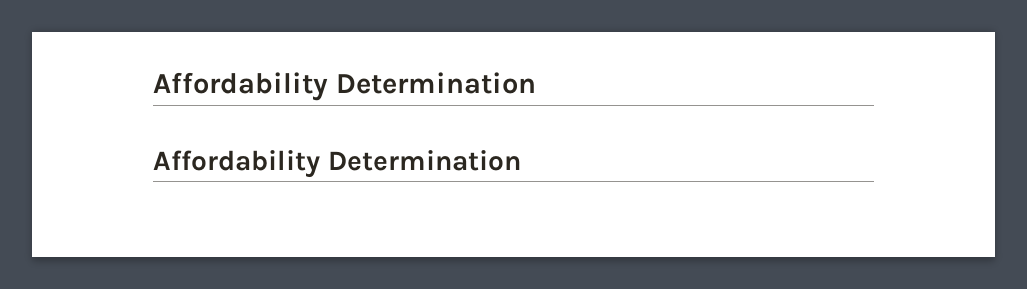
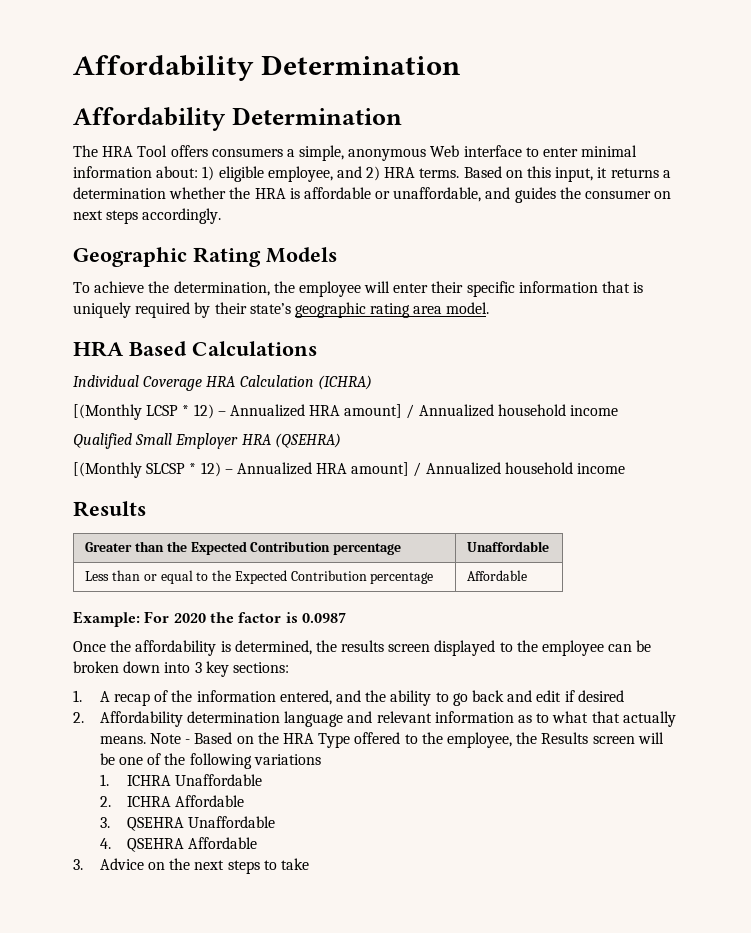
(521, 160) none -> [73,145,638,161] [73,166,671,182] [73,187,672,203] [73,208,222,224] [73,247,337,267] [73,281,644,297] [73,302,490,318] [73,341,317,357] [73,375,372,391] [73,404,619,420] [73,433,341,449] [73,462,626,478] [73,501,146,517] [85,541,402,555] [467,541,550,552] [85,570,434,584] [467,570,528,581] [73,611,346,627] [73,640,652,656] [73,661,289,677] [73,690,624,706] [73,711,676,727] [99,732,664,748] [99,753,321,769] [99,774,263,786] [99,795,245,807] [99,816,276,831] [99,837,258,852] [73,858,310,874] // The HRA Tool offers consumers a simple, anonymous Web interface to enter minimal information about: 1) eligible employee, and 2) HRA terms. Based on this input, it returns a determination whether the HRA is affordable or unaffordable, and guides the consumer on next steps accordingly. // Geographic Rating Models // To achieve the determination, the employee will enter their specific information that is uniquely required by their state’s geographic rating area model. // HRA Based Calculations // Individual Coverage HRA Calculation (ICHRA) // [(Monthly LCSP * 12) – Annualized HRA amount] / Annualized household income // Qualified Small Employer HRA (QSEHRA) // [(Monthly SLCSP * 12) – Annualized HRA amount] / Annualized household income // Results // Greater than the Expected Contribution percentage | Unaffordable // Less than or equal to the Expected Contribution percentage | Affordable // Example: For 2020 the factor is 0.0987 // Once the affordability is determined, the results screen displayed to the employee can be broken down into 3 key sections: // 1. A recap of the information entered, and the ability to go back and edit if desired // 2. Affordability determination language and relevant information as to what that actually means. Note - Based on the HRA Type offered to the employee, the Results screen will be one of the following variations // 1. ICHRA Unaffordable // 2. ICHRA Affordable // 3. QSEHRA Unaffordable // 4. QSEHRA Affordable // 3. Advice on the next steps to take

